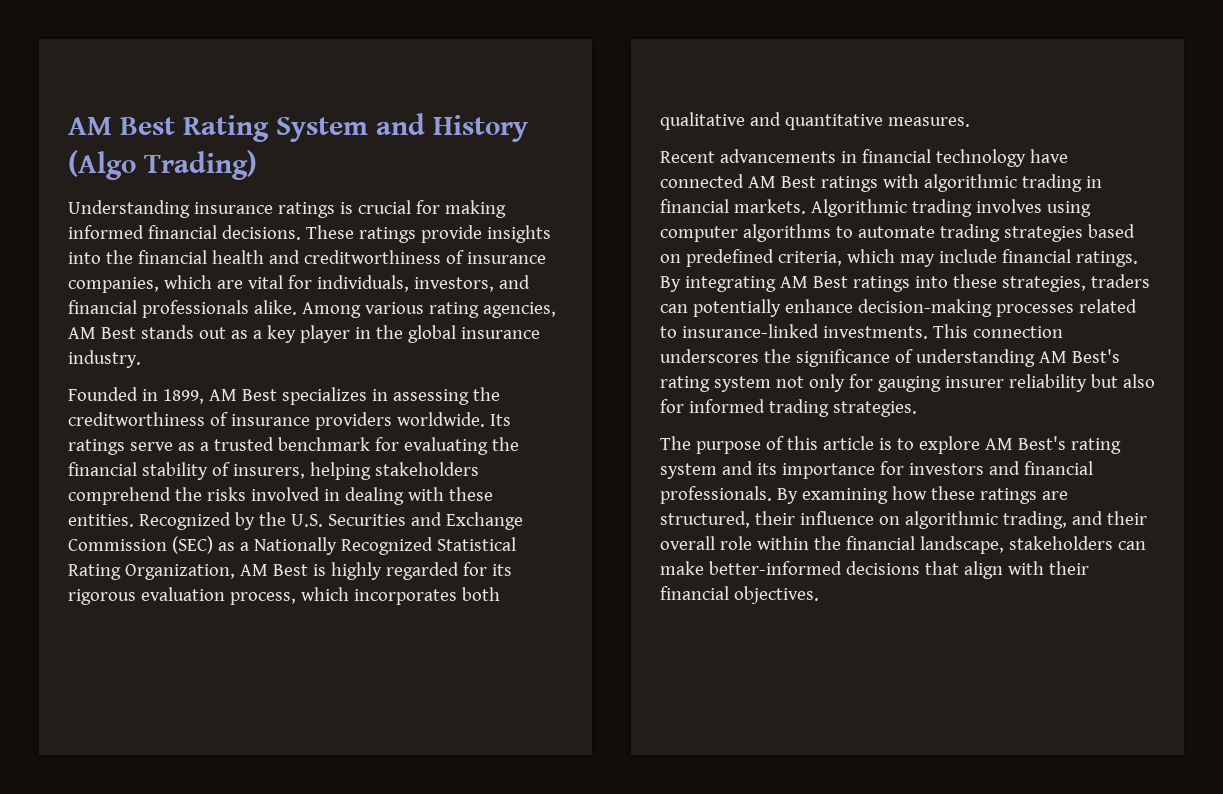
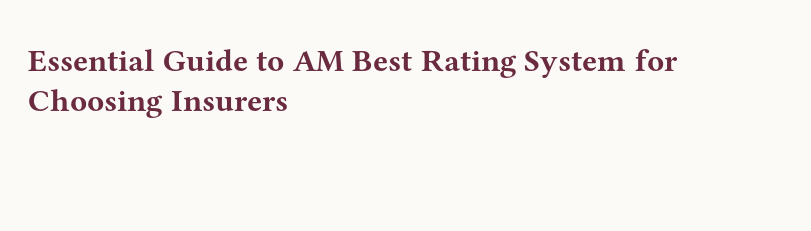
(68, 126) none -> [28,49,285,72] Essential Guide to
[376,113,528,142] [68,150,257,180] [68,200,506,218] [68,225,551,243] [68,250,546,264] [68,275,530,293] [68,300,556,318] [68,325,540,343] [68,350,141,368] [68,387,500,405] [68,412,511,430] [68,437,519,455] [68,462,479,480] [68,487,493,505] [68,512,523,530] [68,536,516,555] [68,562,512,580] [68,587,500,605] [660,112,970,130] [660,149,1068,167] [660,174,1102,192] [660,199,1091,217] [660,224,1135,242] [660,249,1138,267] [660,274,1150,292] [660,299,1137,317] [660,324,1063,339] [660,349,1120,367] [660,374,1155,392] [660,399,917,417] [660,436,1121,454] [660,461,1093,479] [660,486,1068,504] [660,511,1147,529] [660,536,1146,554] [660,561,1089,579] [660,586,819,604] and History (Algo Trading) // Understanding insurance ratings is crucial for making informed financial decisions. These ratings provide insights into the financial health and creditworthiness of insurance companies, which are vital for individuals, investors, and financial professionals alike. Among various rating agencies, AM Best stands out as a key player in the global insurance industry. // Founded in 1899, AM Best specializes in assessing the creditworthiness of insurance providers worldwide. Its ratings serve as a trusted benchmark for evaluating the financial stability of insurers, helping stakeholders comprehend the risks involved in dealing with these entities. Recognized by the U.S. Securities and Exchange Commission (SEC) as a Nationally Recognized Statistical Rating Organization, AM Best is highly regarded for its rigorous evaluation process, which incorporates both qualitative and quantitative measures. // Recent advancements in financial technology have connected AM Best ratings with algorithmic trading in financial markets. Algorithmic trading involves using computer algorithms to automate trading strategies based on predefined criteria, which may include financial ratings. By integrating AM Best ratings into these strategies, traders can potentially enhance decision-making processes related to insurance-linked investments. This connection underscores the significance of understanding AM Best's rating system not only for gauging insurer reliability but also for informed trading strategies. // The purpose of this article is to explore AM Best's rating system and its importance for investors and financial professionals. By examining how these ratings are structured, their influence on algorithmic trading, and their overall role within the financial landscape, stakeholders can make better-informed decisions that align with their financial objectives. -> [634,49,678,71] [28,89,288,118] for Choosing Insurers

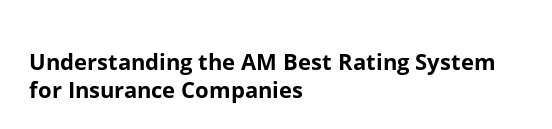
[28,49,285,72] Essential Guide to -> [29,53,235,75] Understanding the
[28,89,288,118] Choosing Insurers -> [68,81,303,103] Insurance Companies

